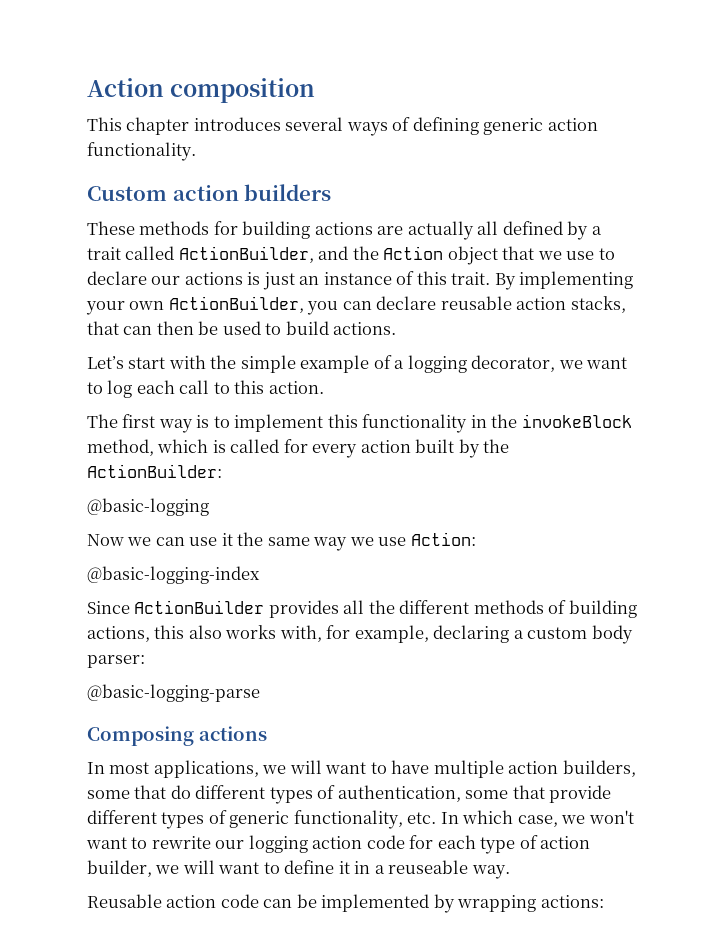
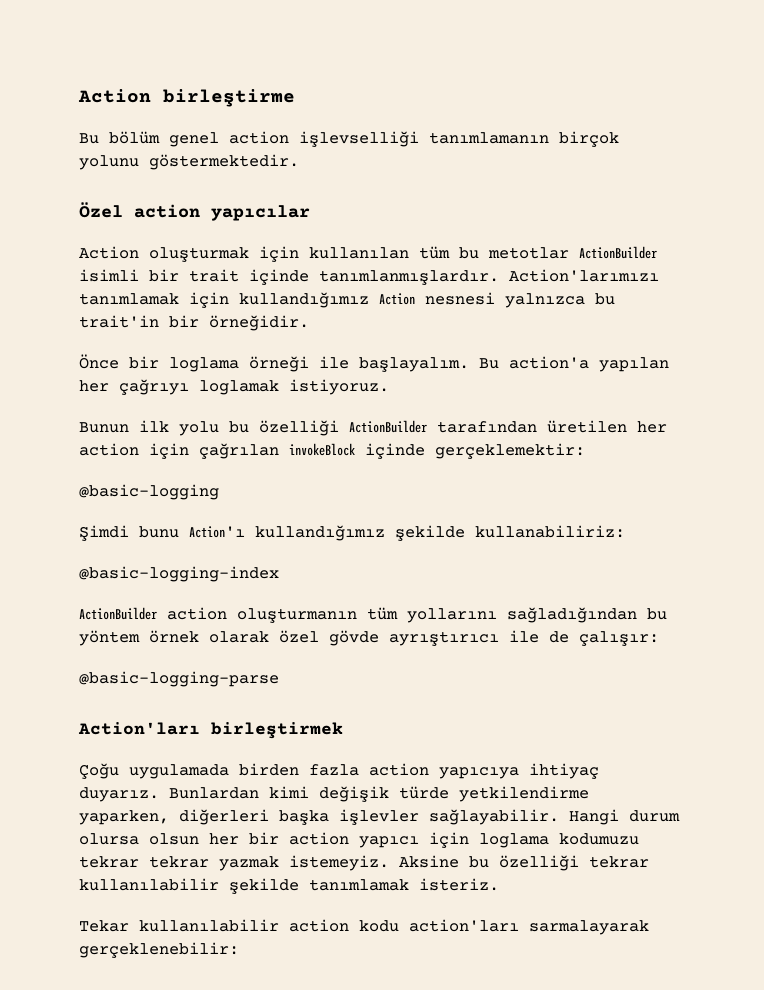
[87,78,316,103] [87,117,598,136] [87,142,196,161] [87,184,332,201] [87,221,602,240] [87,246,615,265] [87,271,634,290] [86,296,626,315] [87,321,397,335] [87,355,628,373] [87,380,324,398] [87,414,632,433] [87,439,510,458] [87,464,222,478] [87,498,209,516] [87,532,476,551] [87,566,260,584] [87,600,637,618] [87,625,633,644] [87,655,145,668] [87,684,260,702] [87,726,267,746] [87,760,636,778] [87,785,612,804] [87,810,634,829] [86,835,591,854] [87,860,510,879] [87,894,604,913] Action composition // This chapter introduces several ways of defining generic action functionality. // Custom action builders // These methods for building actions are actually all defined by a trait called ActionBuilder, and the Action object that we use to declare our actions is just an instance of this trait. By implementing your own ActionBuilder, you can declare reusable action stacks, that can then be used to build actions. // Let’s start with the simple example of a logging decorator, we want to log each call to this action. // The first way is to implement this functionality in the invokeBlock method, which is called for every action built by the ActionBuilder: // @basic-logging // Now we can use it the same way we use Action: // @basic-logging-index // Since ActionBuilder provides all the different methods of building actions, this also works with, for example, declaring a custom body parser: // @basic-logging-parse // Composing actions // In most applications, we will want to have multiple action builders, some that do different types of authentication, some that provide different types of generic functionality, etc. In which case, we won't want to rewrite our logging action code for each type of action builder, we will want to define it in a reuseable way. // Reusable action code can be implemented by wrapping actions: -> [78,89,295,107] [79,131,619,147] [79,154,299,170] [79,202,310,221] [79,246,657,262] [79,269,659,285] [79,292,615,308] [79,315,309,331] [79,354,669,372] [79,379,389,395] [79,420,667,436] [79,443,585,459] [79,484,219,500] [79,525,625,541] [79,566,279,582] [79,607,667,623] [79,630,659,646] [79,671,279,687] [78,722,343,739] [79,763,599,779] [79,786,589,802] [79,809,680,825] [79,832,639,848] [79,855,649,871] [79,878,499,894] [79,919,649,935] [79,942,239,958] Action birleştirme // Bu bölüm genel action işlevselliği tanımlamanın birçok yolunu göstermektedir. // Özel action yapıcılar // Action oluşturmak için kullanılan tüm bu metotlar ActionBuilder isimli bir trait içinde tanımlanmışlardır. Action'larımızı tanımlamak için kullandığımız Action nesnesi yalnızca bu trait'in bir örneğidir. // Önce bir loglama örneği ile başlayalım. Bu action'a yapılan her çağrıyı loglamak istiyoruz. // Bunun ilk yolu bu özelliği ActionBuilder tarafından üretilen her action için çağrılan invokeBlock içinde gerçeklemektir: // @basic-logging // Şimdi bunu Action'ı kullandığımız şekilde kullanabiliriz: // @basic-logging-index // ActionBuilder action oluşturmanın tüm yollarını sağladığından bu yöntem örnek olarak özel gövde ayrıştırıcı ile de çalışır: // @basic-logging-parse // Action'ları birleştirmek // Çoğu uygulamada birden fazla action yapıcıya ihtiyaç duyarız. Bunlardan kimi değişik türde yetkilendirme yaparken, diğerleri başka işlevler sağlayabilir. Hangi durum olursa olsun her bir action yapıcı için loglama kodumuzu tekrar tekrar yazmak istemeyiz. Aksine bu özelliği tekrar kullanılabilir şekilde tanımlamak isteriz. // Tekar kullanılabilir action kodu action'ları sarmalayarak gerçeklenebilir:

